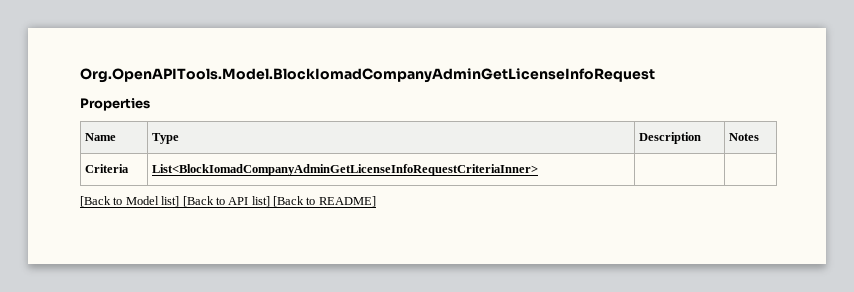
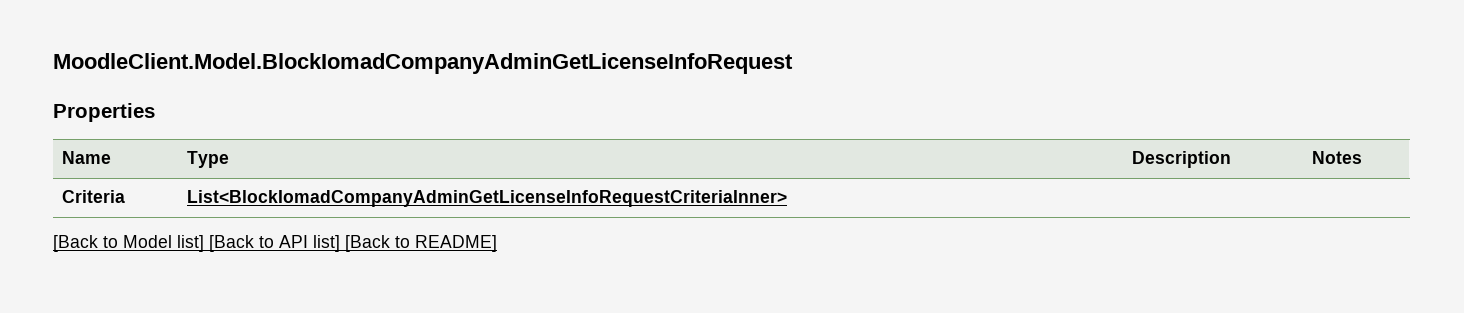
[80,68,655,83] Org.OpenAPITools.Model.BlockIomadCompanyAdminGetLicenseInfoRequest -> [53,53,793,74] MoodleClient.Model.BlockIomadCompanyAdminGetLicenseInfoRequest

